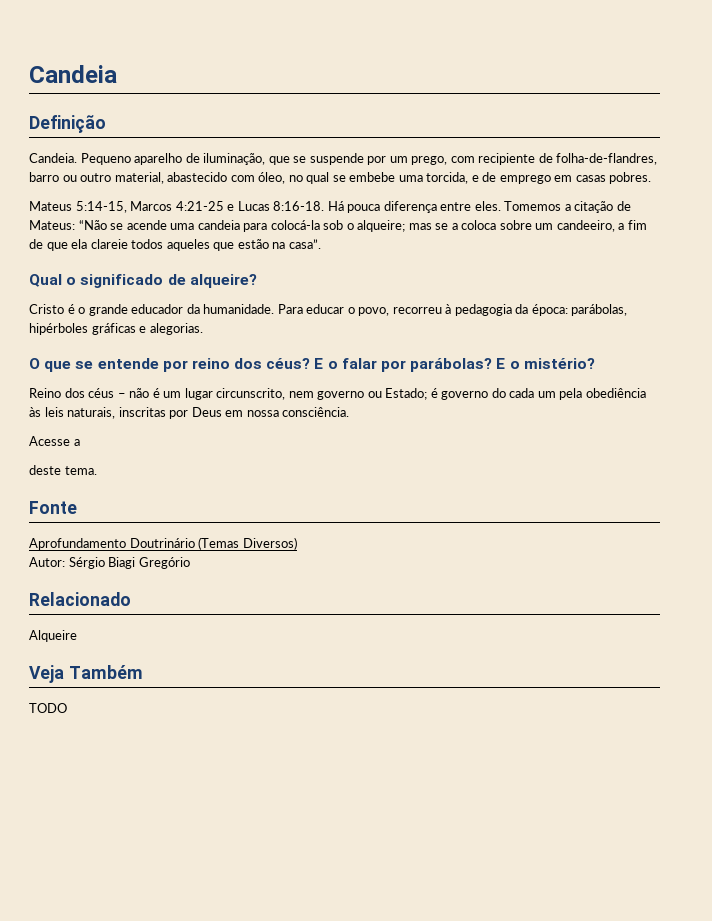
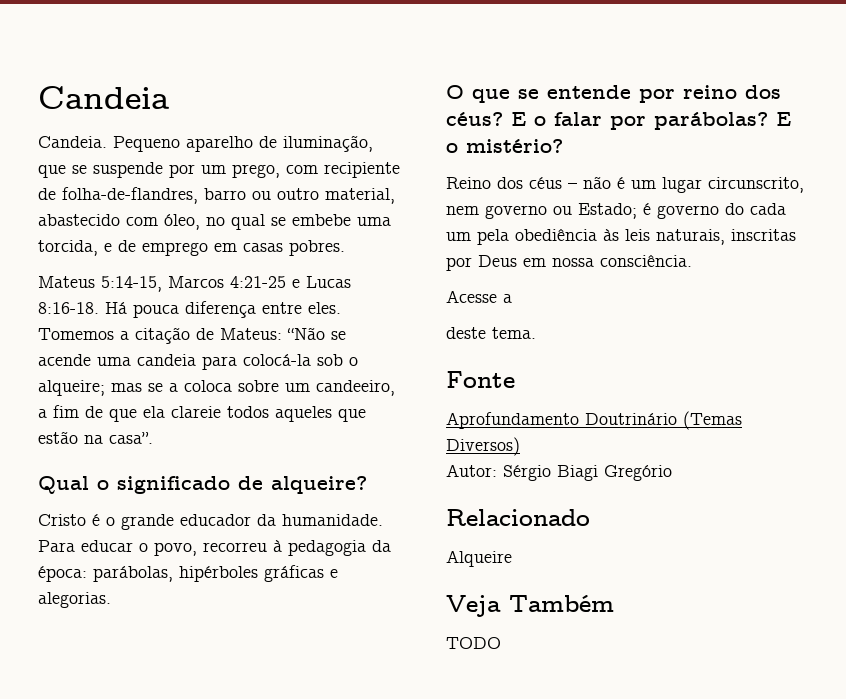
[29,115,106,133] // Definição -> (169, 97) none

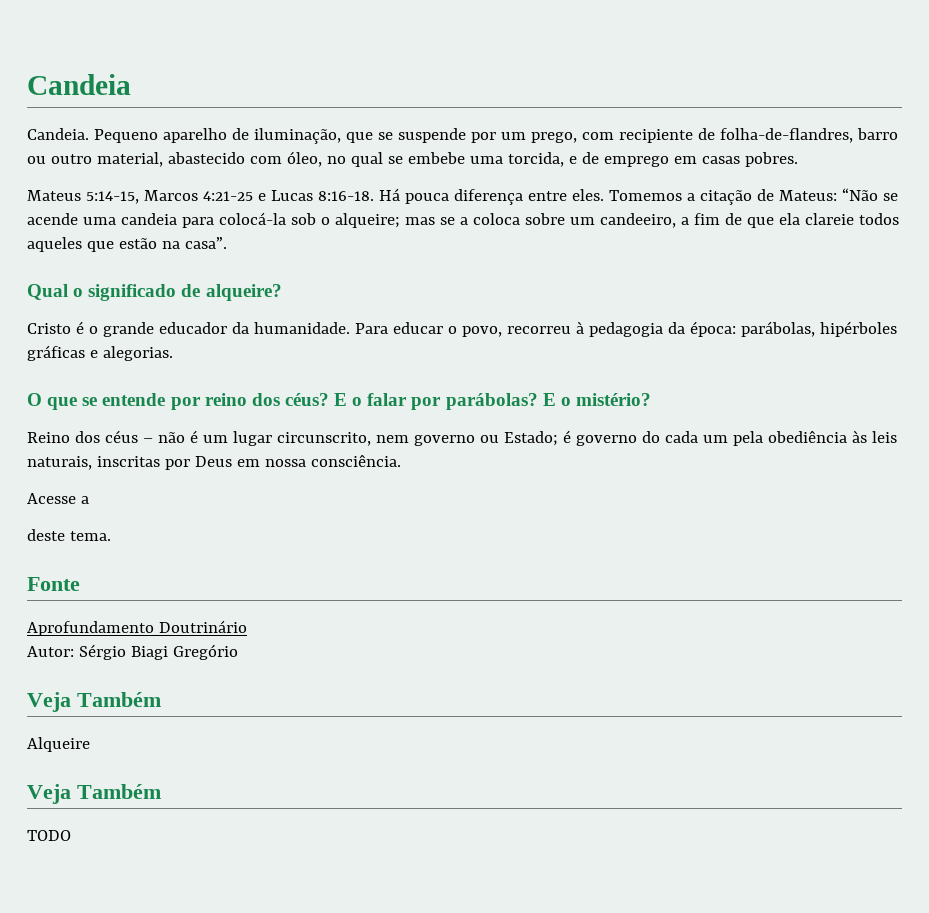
[683,411,742,430] [446,437,520,456] (Temas Diversos) -> (247, 626) none
[446,509,590,526] Relacionado -> [27,692,161,712] Veja Também

